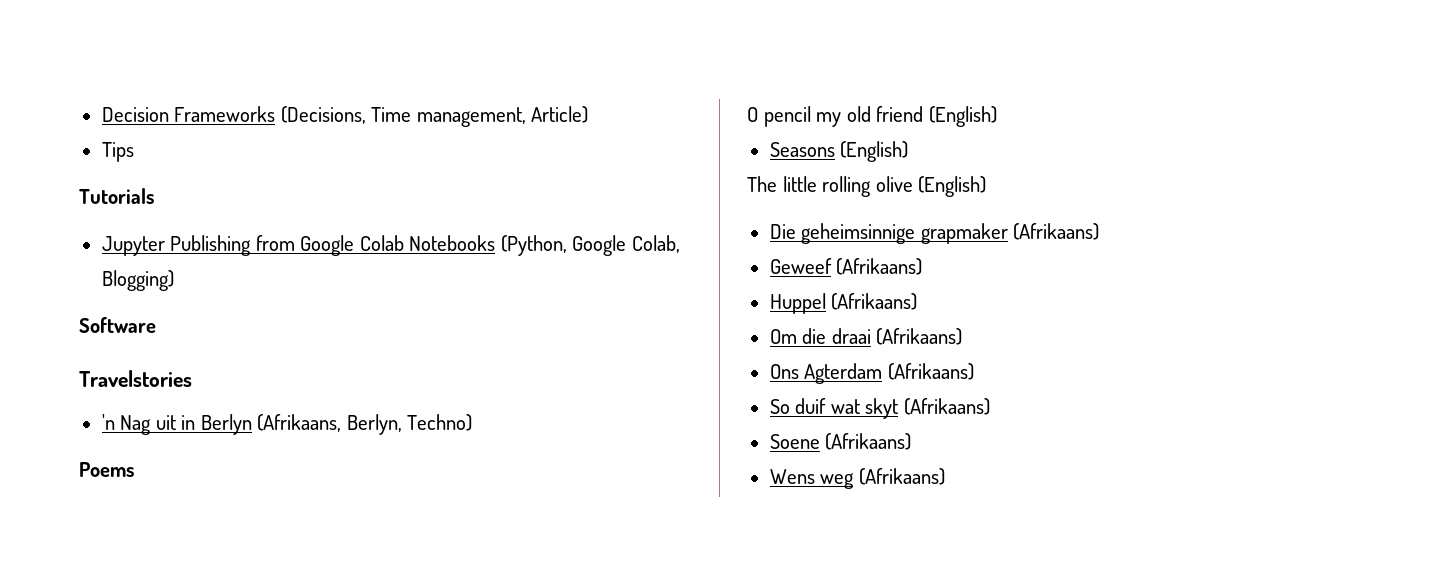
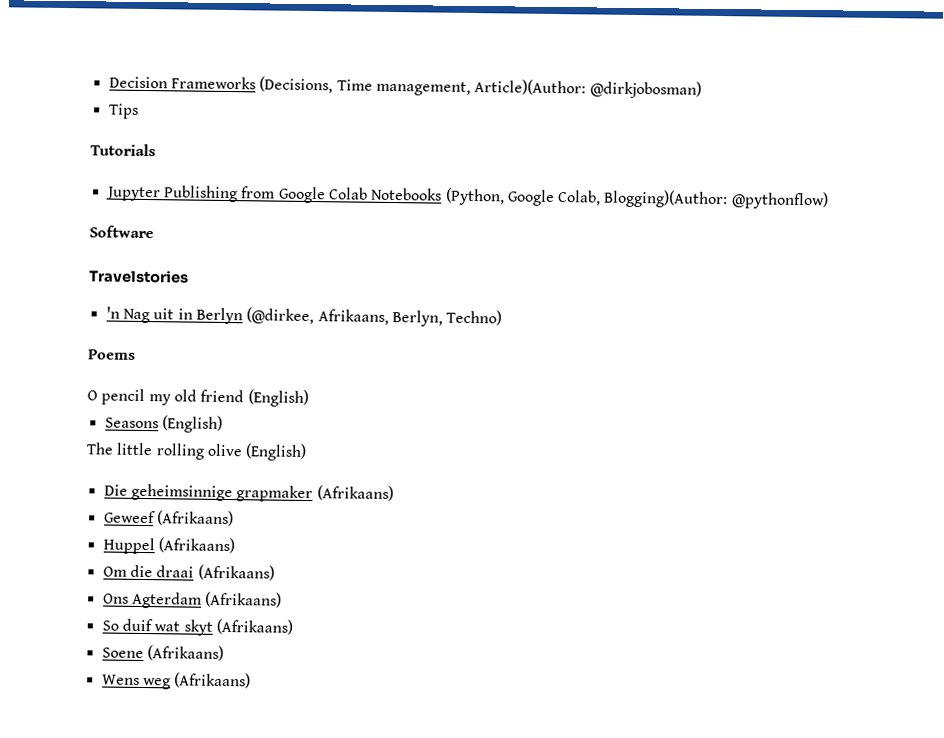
[531,106,589,123] Article) -> [474,79,702,99] Article)(Author: @dirkjobosman)
[101,270,174,291] Blogging) -> [603,189,829,210] Blogging)(Author: @pythonflow)
[257,414,342,432] (Afrikaans, -> [246,307,389,325] (@dirkee, Afrikaans,

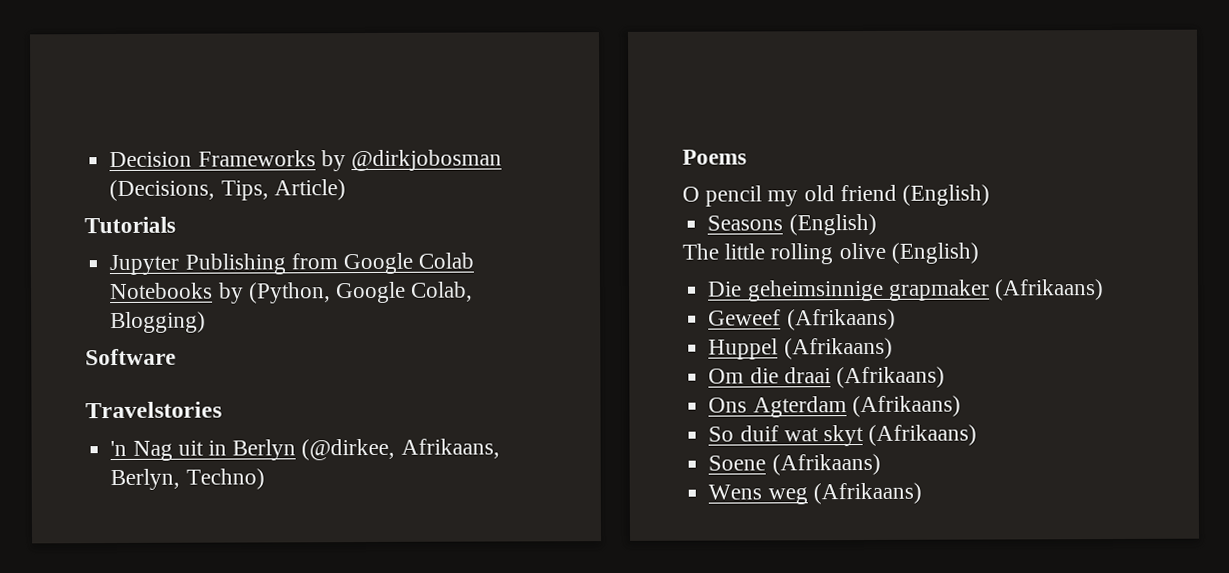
[259,76,702,99] [108,103,139,119] (Decisions, Time management, Article)(Author: @dirkjobosman) // Tips -> [320,149,502,172] [109,179,346,202] by @dirkjobosman (Decisions, Tips, Article)
(443, 194) none -> [217,282,244,304] by
[603,189,829,210] Blogging)(Author: @pythonflow) -> [110,311,207,334] Blogging)

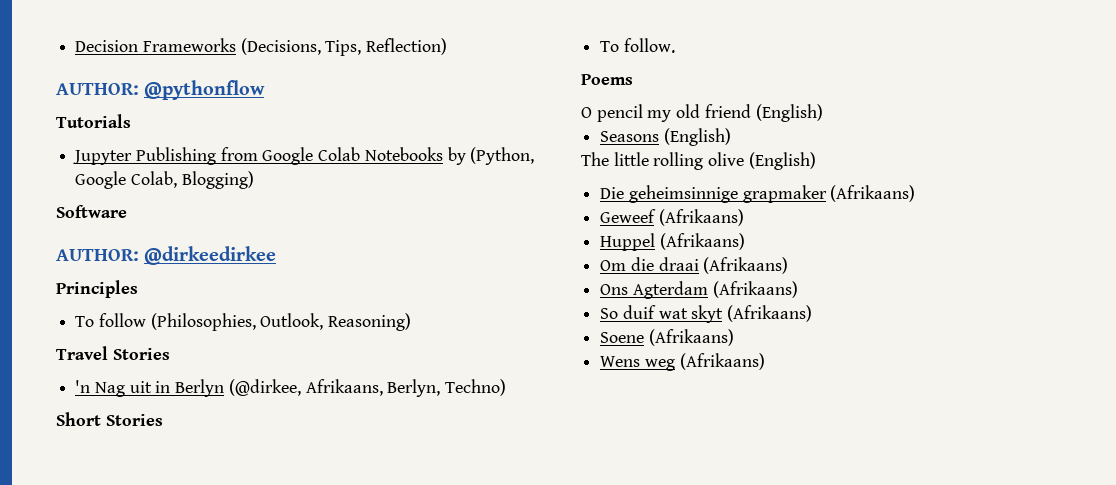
[320,149,502,172] [109,179,346,202] by @dirkjobosman (Decisions, Tips, Article) -> [240,38,448,56] [56,80,266,100] (Decisions, Tips, Reflection) // AUTHOR: @pythonflow
[85,401,222,419] Travelstories -> [56,246,277,265] [56,280,138,298] [75,313,412,331] [56,346,170,360] AUTHOR: @dirkeedirkee // Principles // To follow (Philosophies, Outlook, Reasoning) // Travel Stories
(265, 479) none -> [56,412,163,426] [600,38,675,53] // Short Stories // To follow.

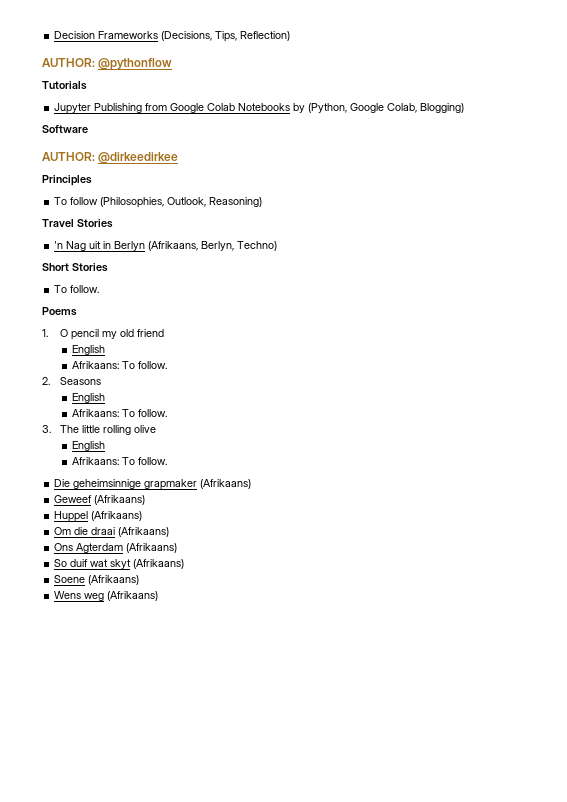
[228,379,383,396] (@dirkee, Afrikaans, -> [148,241,199,251] (Afrikaans,
(633, 79) none -> [42,329,48,337] 1.
[755,104,823,122] [600,128,731,146] (English) // Seasons (English) // -> [71,345,105,355] [71,361,167,369] [42,377,101,385] [71,393,105,403] [71,409,167,417] [42,425,51,433] // English // Afrikaans: To follow. // 2. Seasons // English // Afrikaans: To follow. // 3.
[748,152,816,170] (English) -> [71,441,105,451] [71,457,167,465] // English // Afrikaans: To follow.

